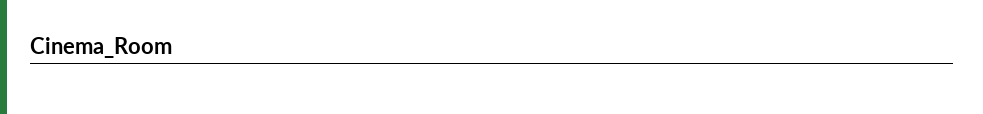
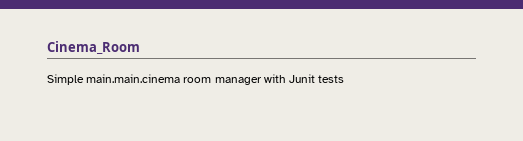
(172, 47) none -> [47,74,345,85] // Simple main.main.cinema room manager with Junit tests

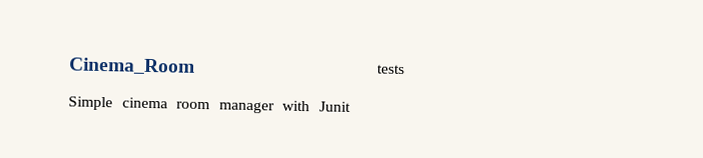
[86,74,181,83] main.main.cinema -> [121,97,168,109] cinema

